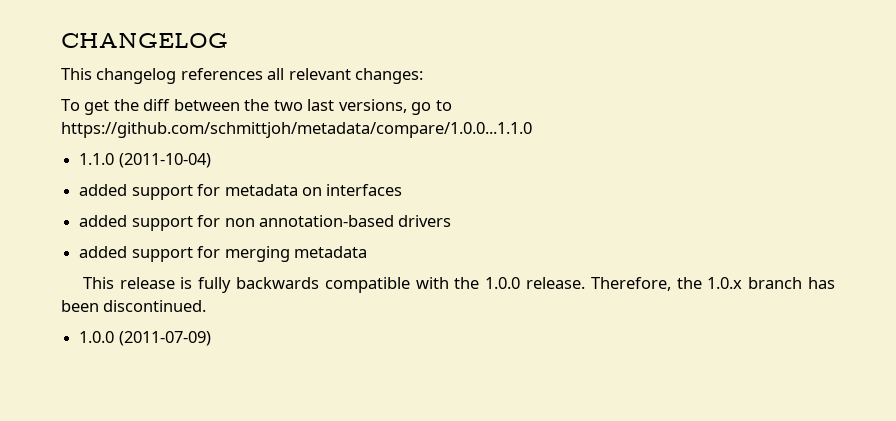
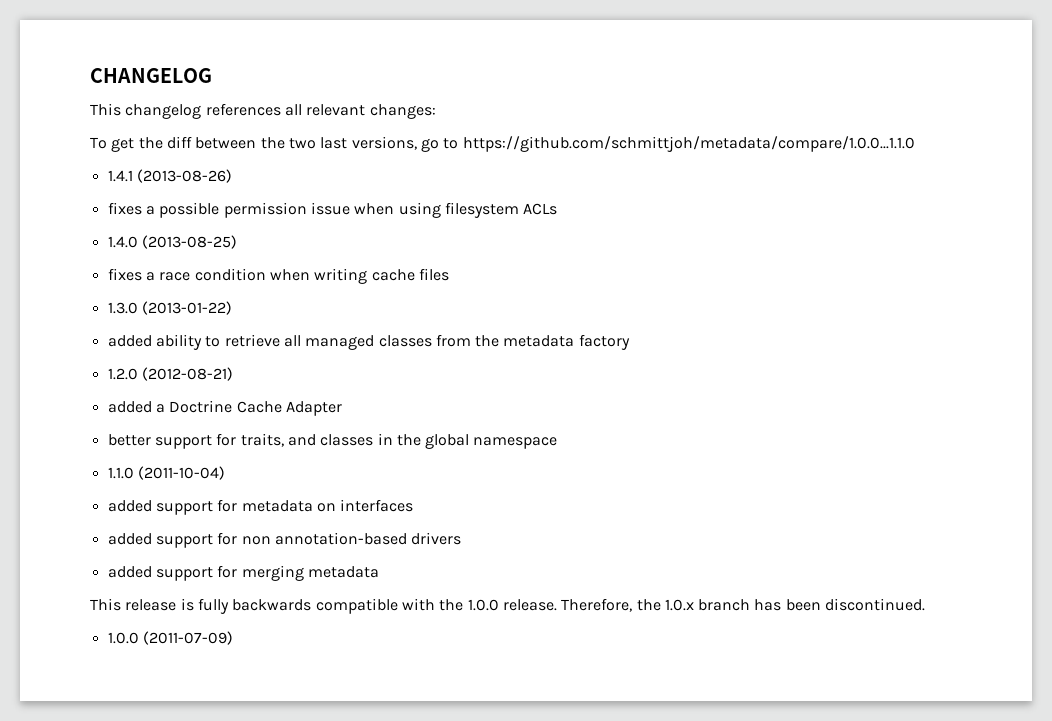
(532, 130) none -> [107,169,232,183] [107,202,558,218] [107,235,237,249] [107,268,449,284] [107,301,232,315] [107,334,630,350] [107,367,233,381] [107,400,342,416] [107,433,558,449] // 1.4.1 (2013-08-26) // fixes a possible permission issue when using filesystem ACLs // 1.4.0 (2013-08-25) // fixes a race condition when writing cache files // 1.3.0 (2013-01-22) // added ability to retrieve all managed classes from the metadata factory // 1.2.0 (2012-08-21) // added a Doctrine Cache Adapter // better support for traits, and classes in the global namespace

